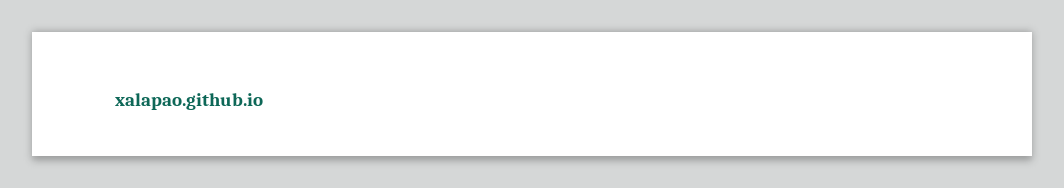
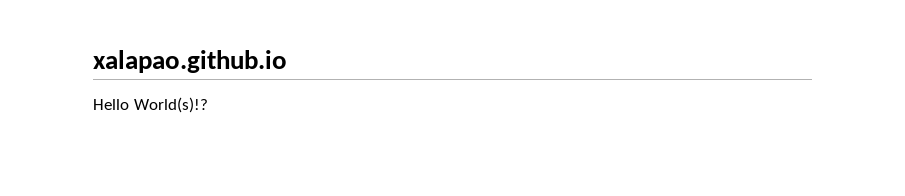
(263, 101) none -> [93,97,208,113] // Hello World(s)!?

